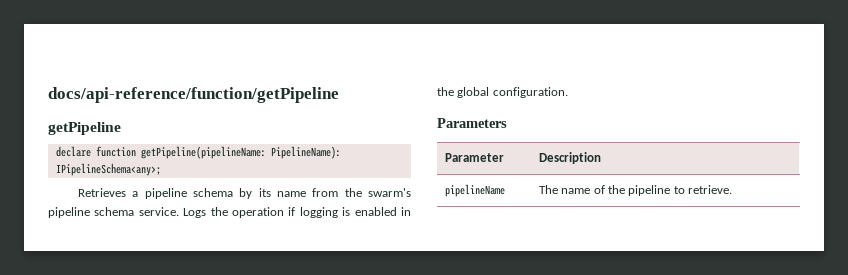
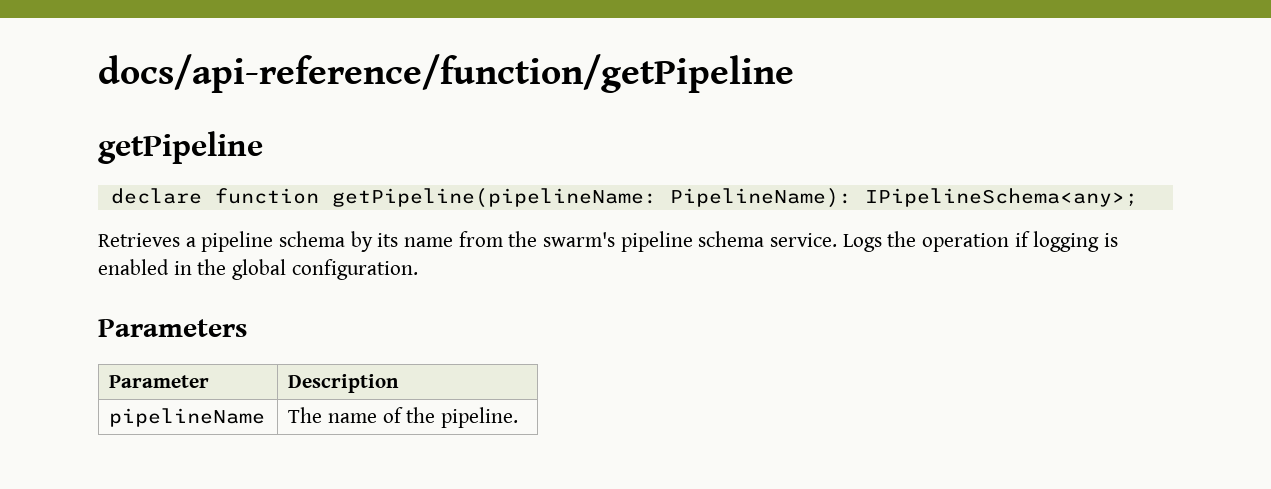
[628,185,733,196] pipeline to retrieve. -> [440,407,518,428] pipeline.

